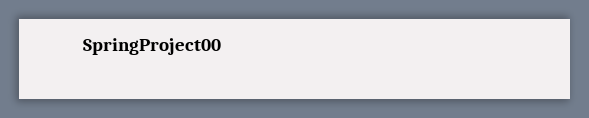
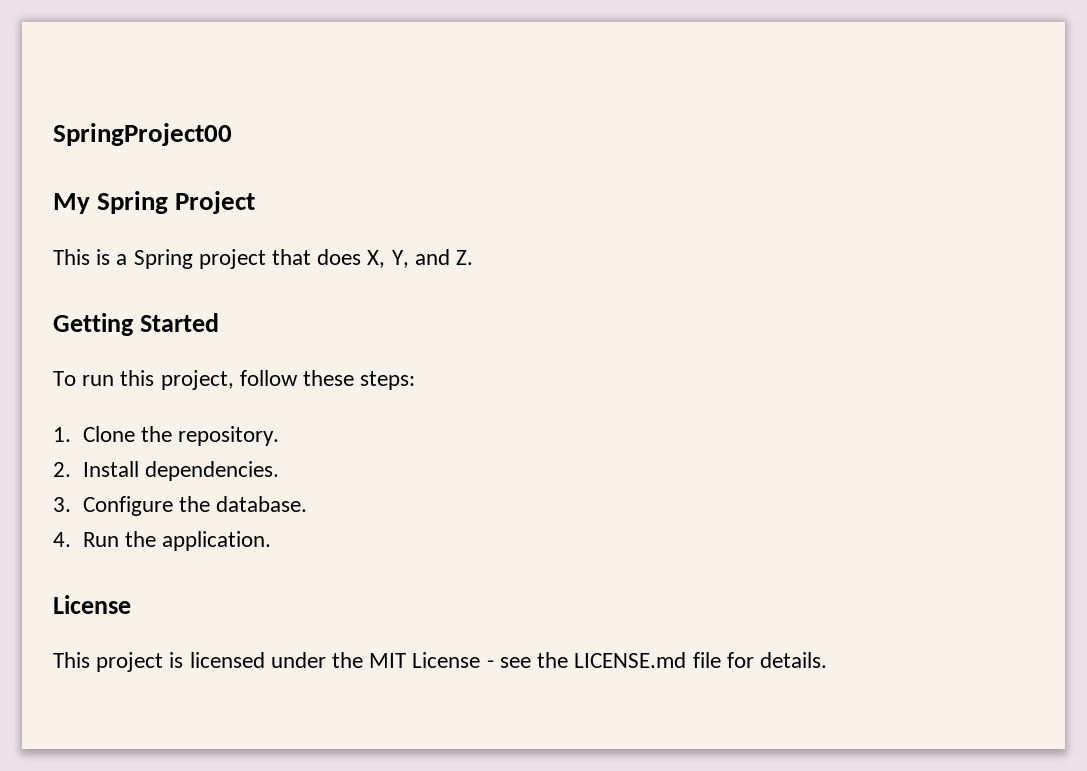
(221, 46) none -> [53,191,256,214] [53,249,474,269] [53,313,219,336] [53,370,416,390] [53,426,279,446] [53,461,279,481] [53,496,307,516] [53,531,271,551] [53,595,131,614] [53,652,827,672] // My Spring Project // This is a Spring project that does X, Y, and Z. // Getting Started // To run this project, follow these steps: // 1. Clone the repository. // 2. Install dependencies. // 3. Configure the database. // 4. Run the application. // License // This project is licensed under the MIT License - see the LICENSE.md file for details.

